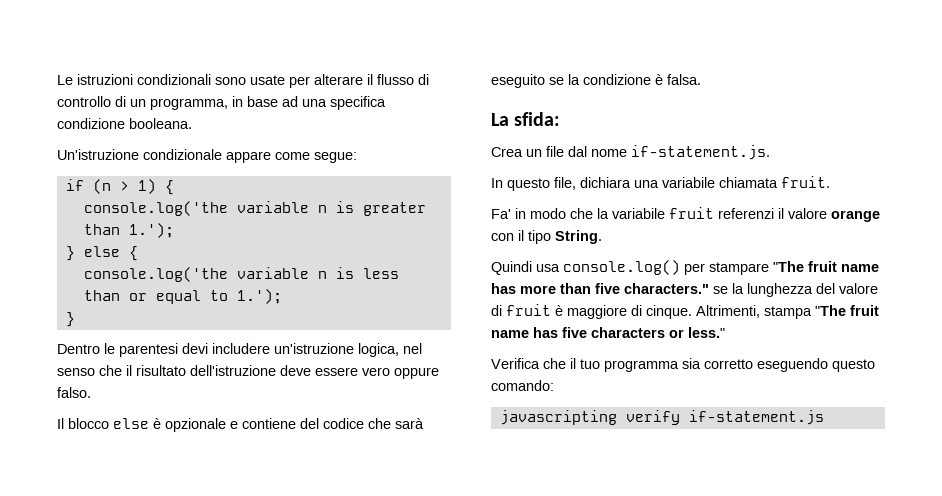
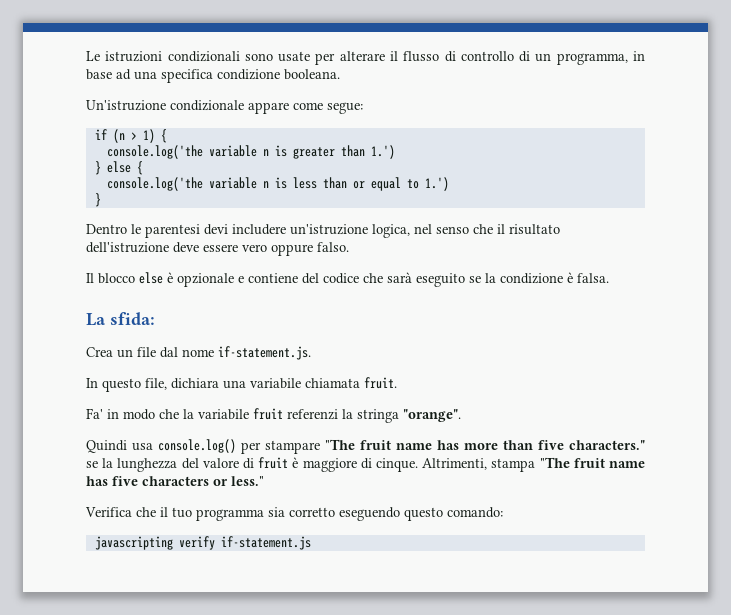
[128,223,174,238] 1.'); -> [370,145,395,159] 1.')
[236,289,282,304] 1.'); -> [424,177,449,191] 1.')
[778,208,880,222] [491,230,602,244] il valore orange con il tipo String. -> [342,409,461,423] la stringa "orange".

